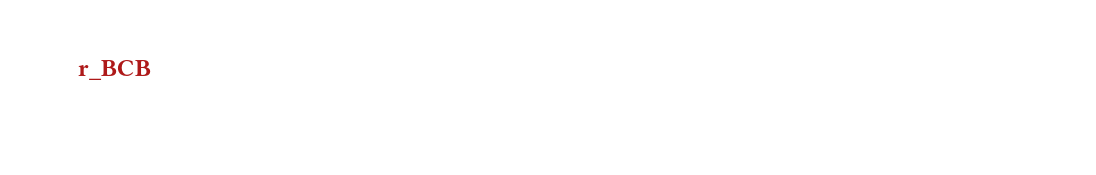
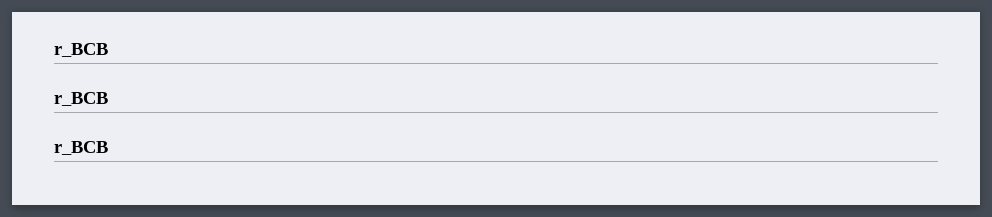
[78,60,151,80] r_BCB -> [54,43,108,57] [54,92,108,106] [54,141,108,155] r_BCB // r_BCB // r_BCB

